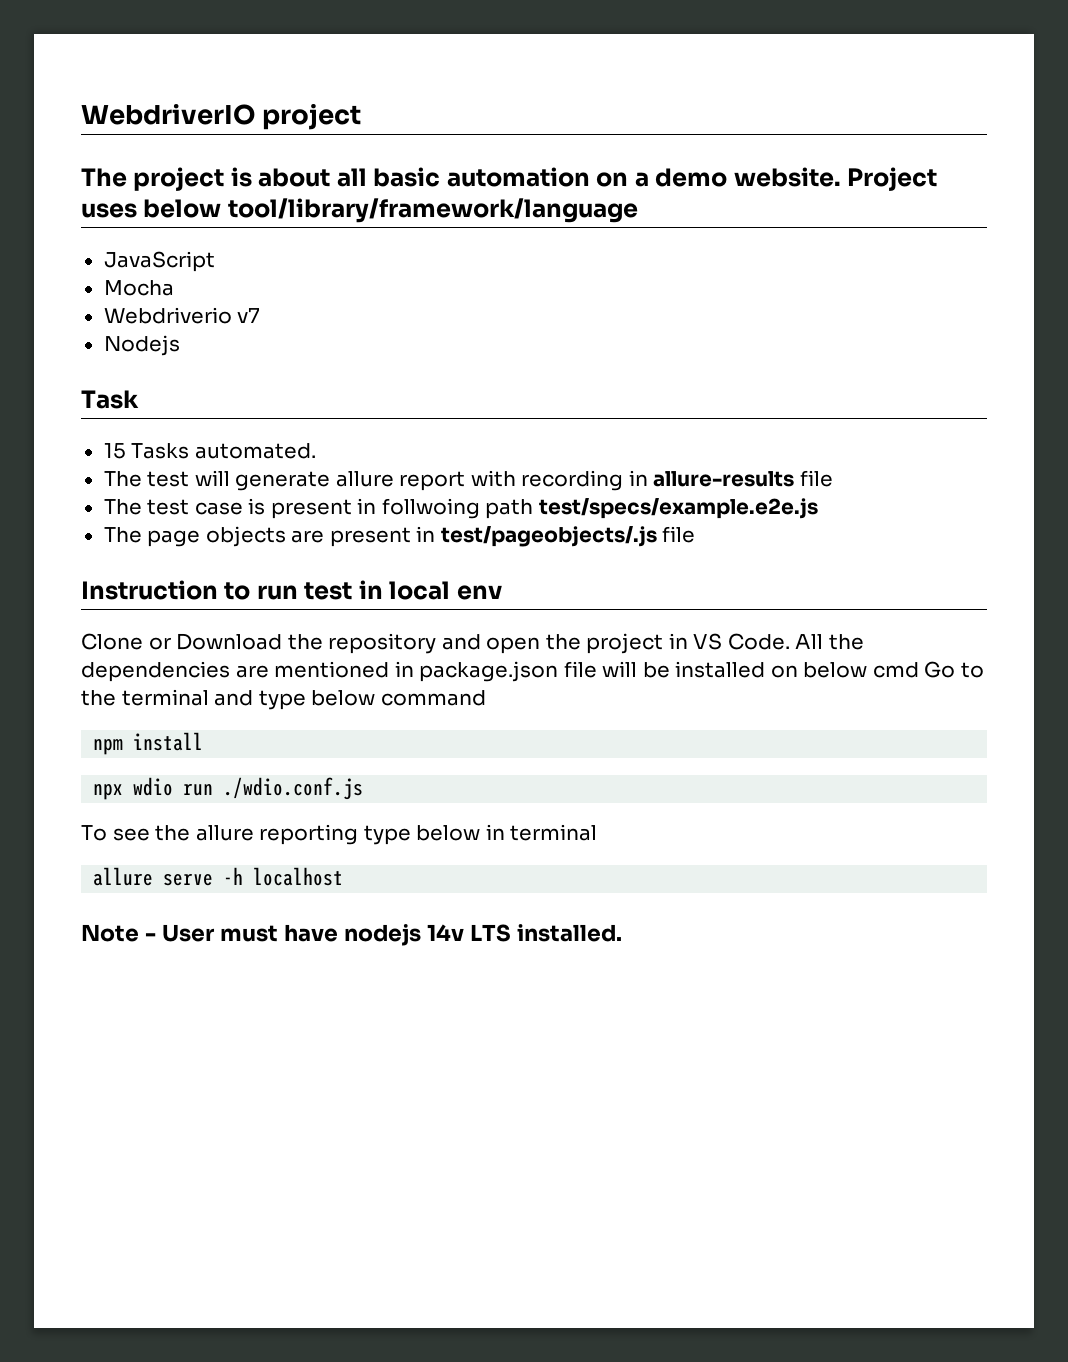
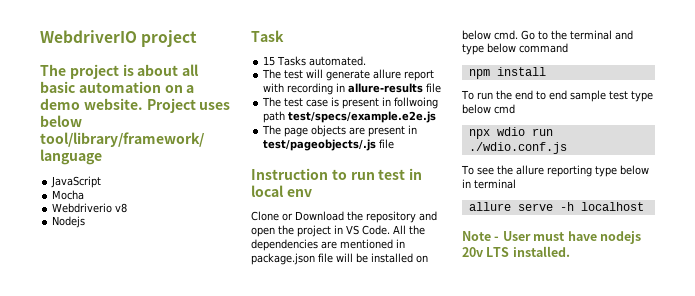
[237,308,261,323] v7 -> [115,203,128,213] v8
[872,662,919,678] cmd -> [494,30,518,40] cmd.
(204, 741) none -> [461,90,653,102] [462,104,515,114] // To run the end to end sample test type below cmd
[426,924,464,941] 14v -> [462,247,484,257] 20v

